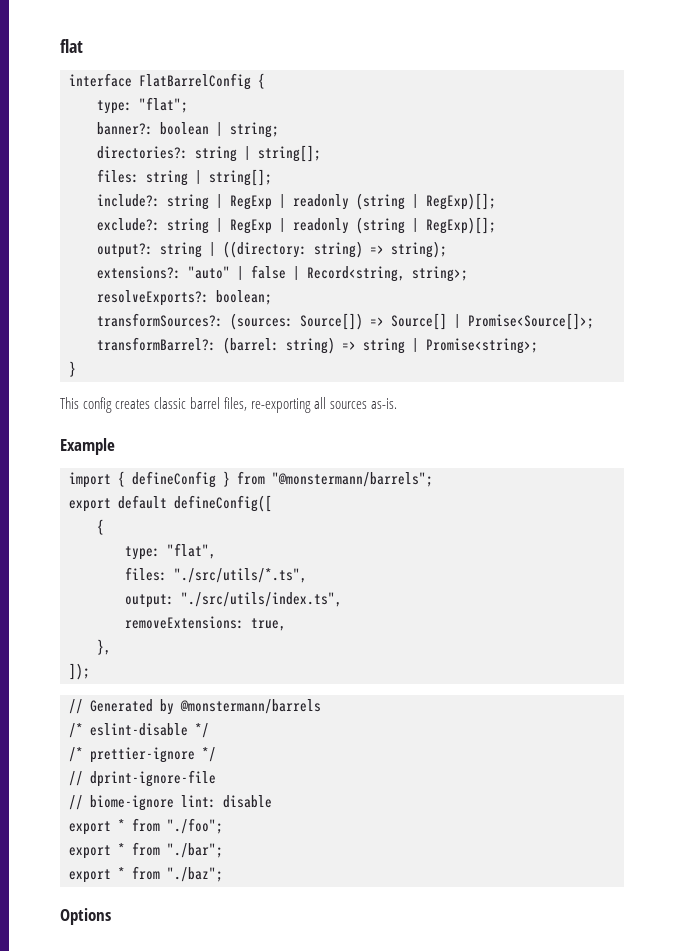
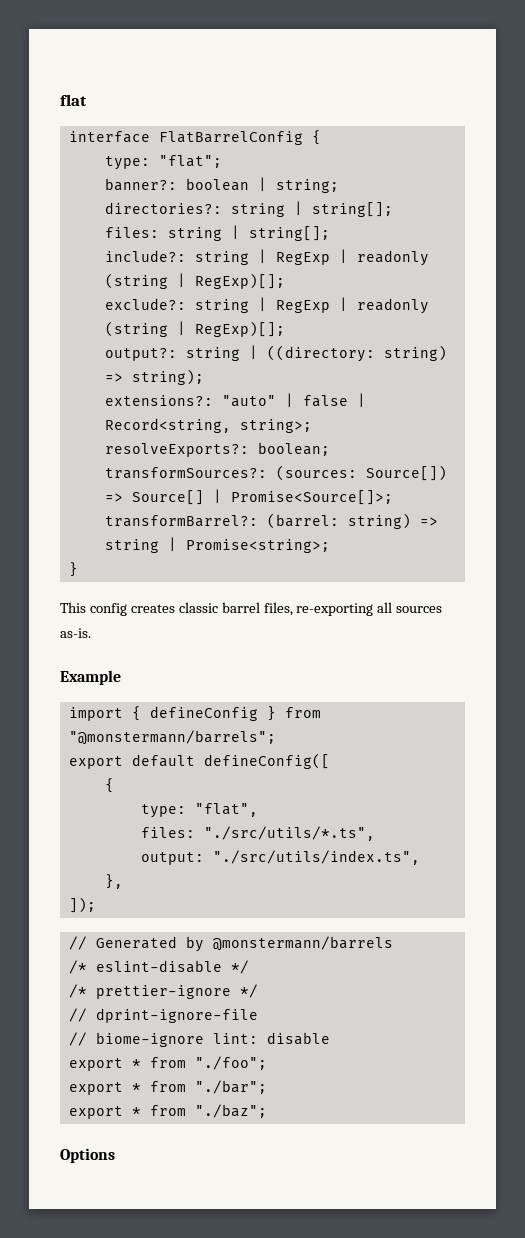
[125,616,286,631] // removeExtensions: true, -> (420, 857) none

